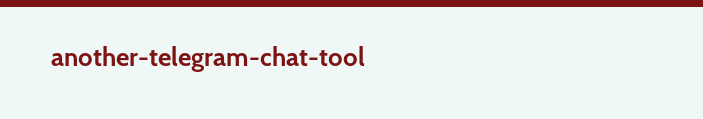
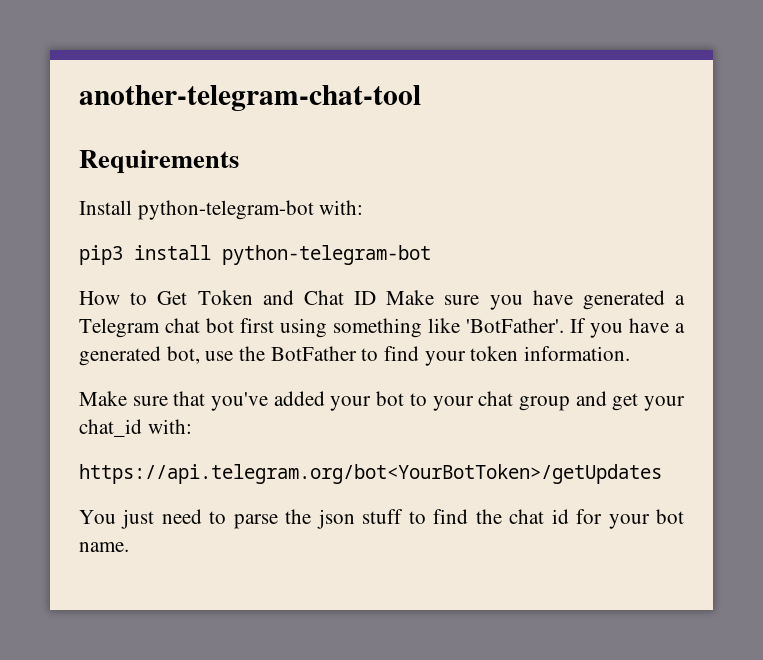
(365, 59) none -> [79,150,239,174] [79,200,364,220] [79,245,431,265] [79,290,686,310] [79,318,685,338] [79,346,631,366] [79,391,685,411] [79,419,192,437] [79,464,662,484] [79,509,684,529] [79,542,129,552] // Requirements // Install python-telegram-bot with: // pip3 install python-telegram-bot // How to Get Token and Chat ID Make sure you have generated a Telegram chat bot first using something like 'BotFather'. If you have a generated bot, use the BotFather to find your token information. // Make sure that you've added your bot to your chat group and get your chat_id with: // https://api.telegram.org/bot<YourBotToken>/getUpdates // You just need to parse the json stuff to find the chat id for your bot name.

